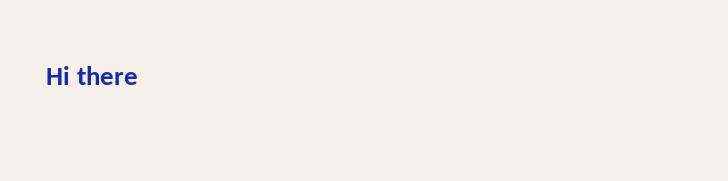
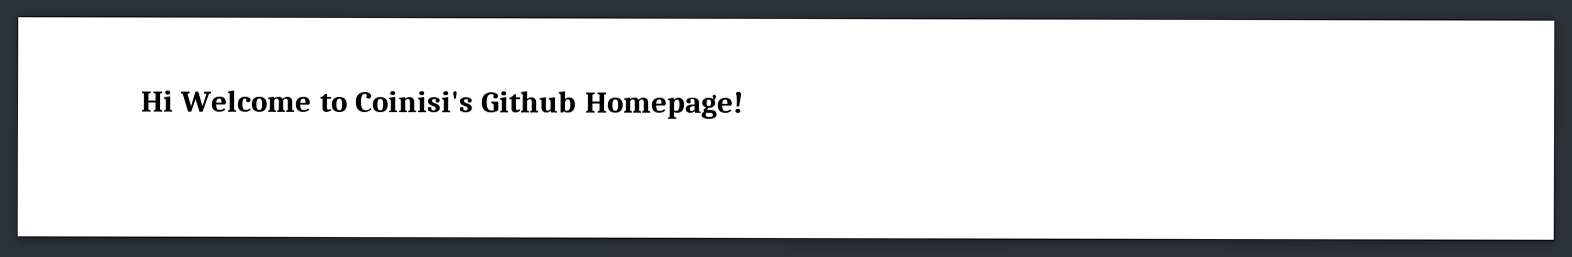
[77,66,139,85] there -> [180,89,744,119] Welcome to Coinisi's Github Homepage!

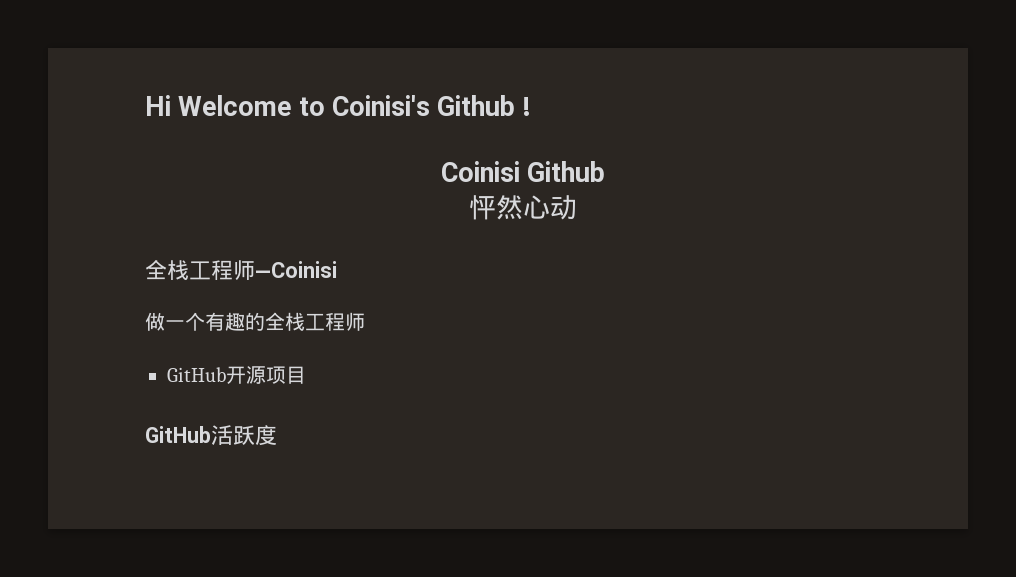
[584,91,744,119] Homepage! -> [522,97,532,116] [440,161,606,182] [469,195,577,220] [145,260,337,281] [145,312,365,331] [167,366,306,384] [145,425,277,446] ! // Coinisi Github // 怦然心动 // 全栈工程师—Coinisi // 做一个有趣的全栈工程师 // GitHub开源项目 // GitHub活跃度

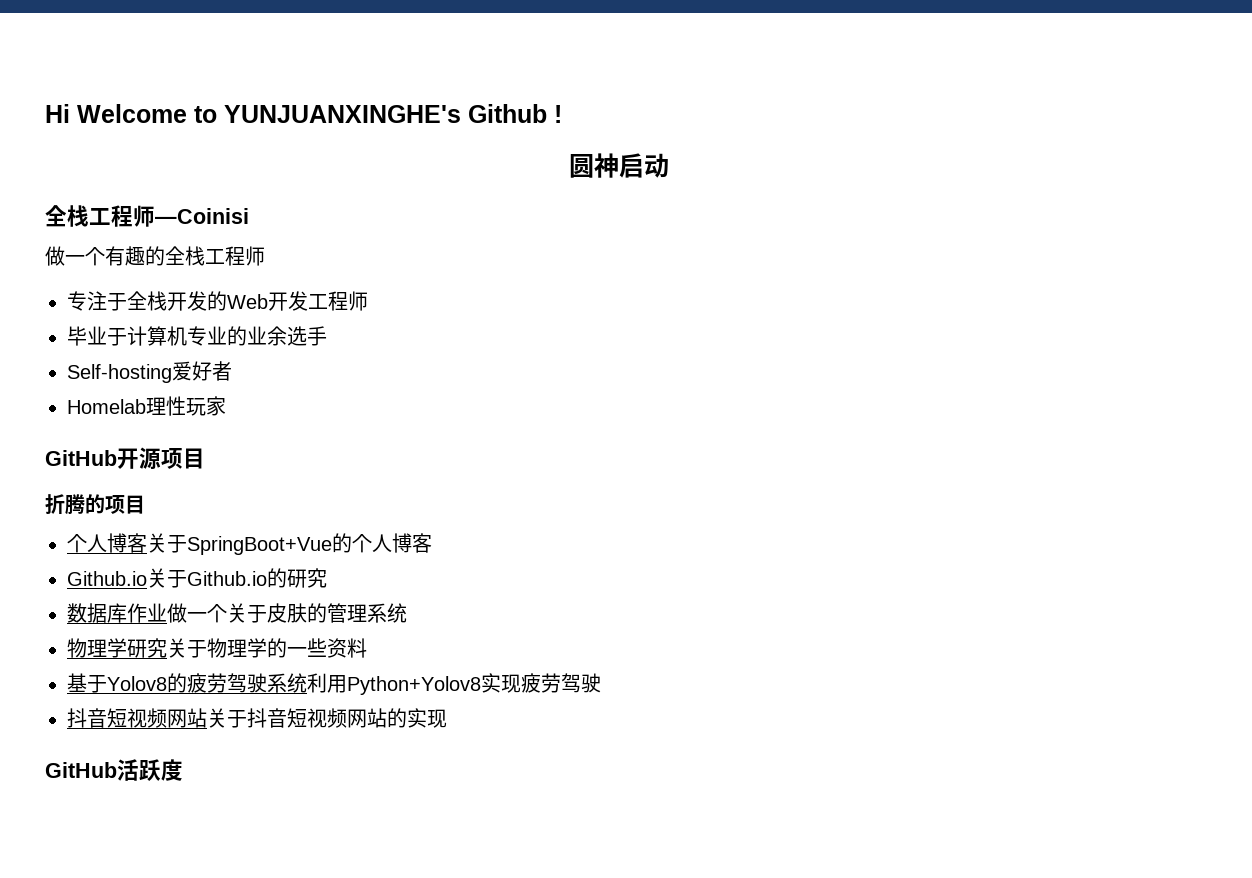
[331,95,430,116] Coinisi's -> [224,105,461,123] YUNJUANXINGHE's
[440,161,606,182] [469,195,550,220] Coinisi Github // 怦然心 -> [568,153,644,178] 圆神启
[167,366,306,384] GitHub开源项目 -> [67,291,368,311] [67,326,327,346] [67,361,232,383] [67,396,226,416] [45,447,205,470] [45,494,145,515] [67,533,432,555] [67,568,327,588] [67,603,407,623] [67,638,367,658] [67,673,601,695] [67,708,447,728] 专注于全栈开发的Web开发工程师 // 毕业于计算机专业的业余选手 // Self-hosting爱好者 // Homelab理性玩家 // GitHub开源项目 // 折腾的项目 // 个人博客关于SpringBoot+Vue的个人博客 // Github.io关于Github.io的研究 // 数据库作业做一个关于皮肤的管理系统 // 物理学研究关于物理学的一些资料 // 基于Yolov8的疲劳驾驶系统利用Python+Yolov8实现疲劳驾驶 // 抖音短视频网站关于抖音短视频网站的实现

